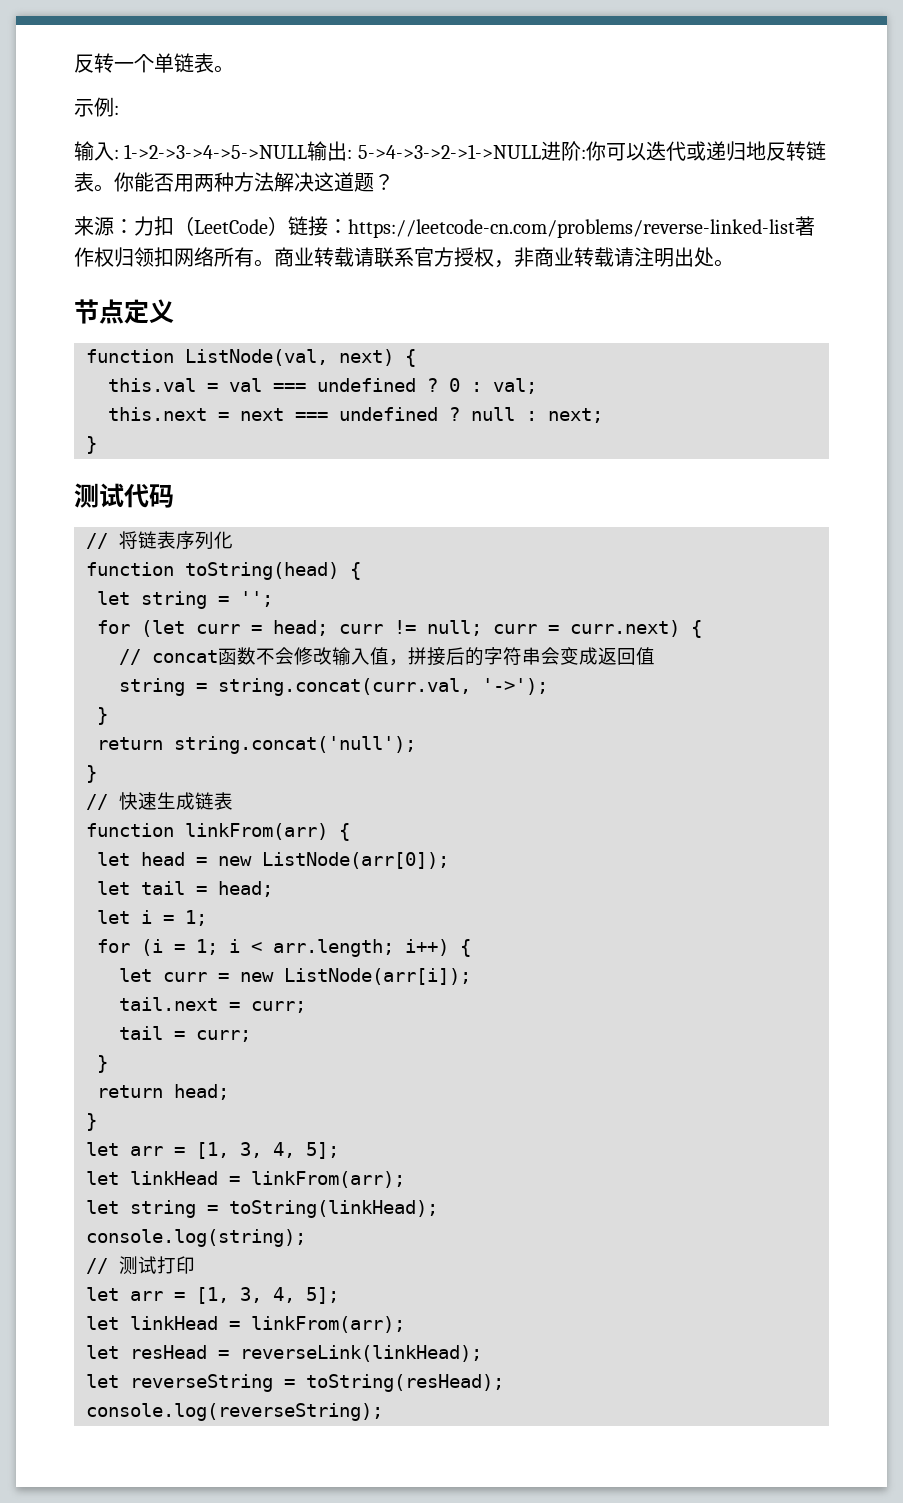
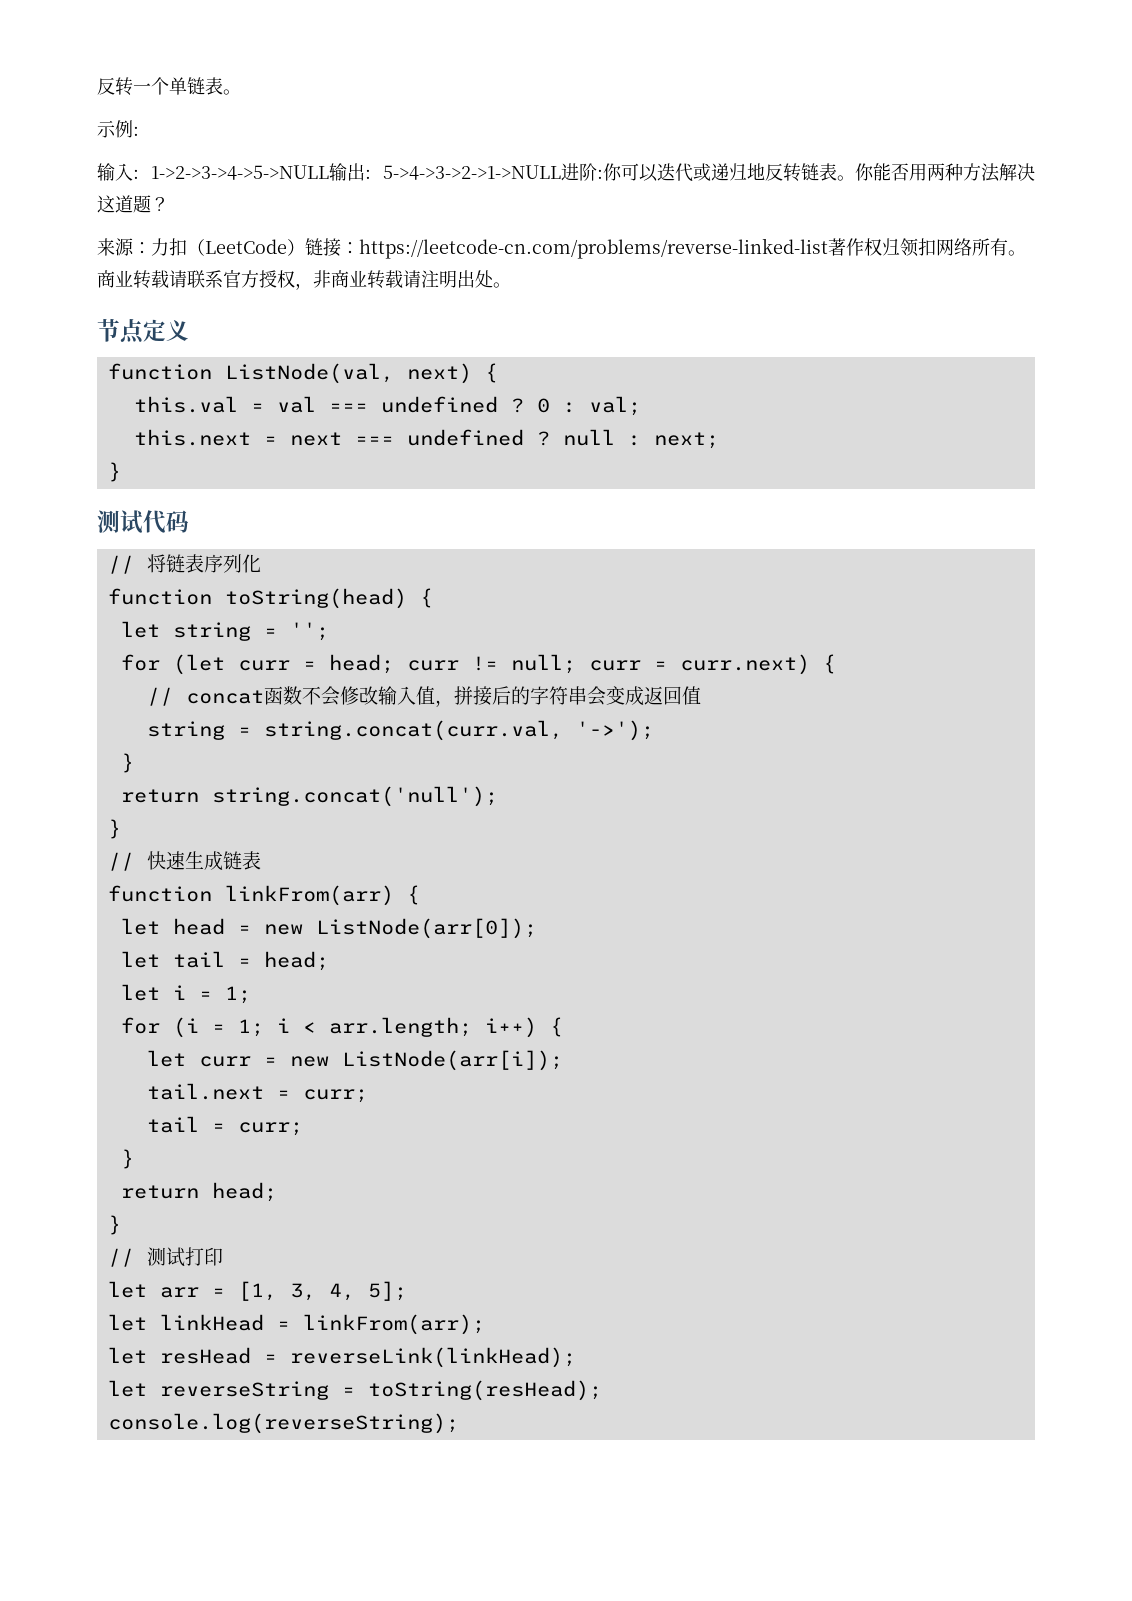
[86,1142,339,1159] [86,1171,405,1188] [86,1200,438,1218] [86,1229,306,1247] // let arr = [1, 3, 4, 5]; // let linkHead = linkFrom(arr); // let string = toString(linkHead); // console.log(string); -> (121, 1225) none

